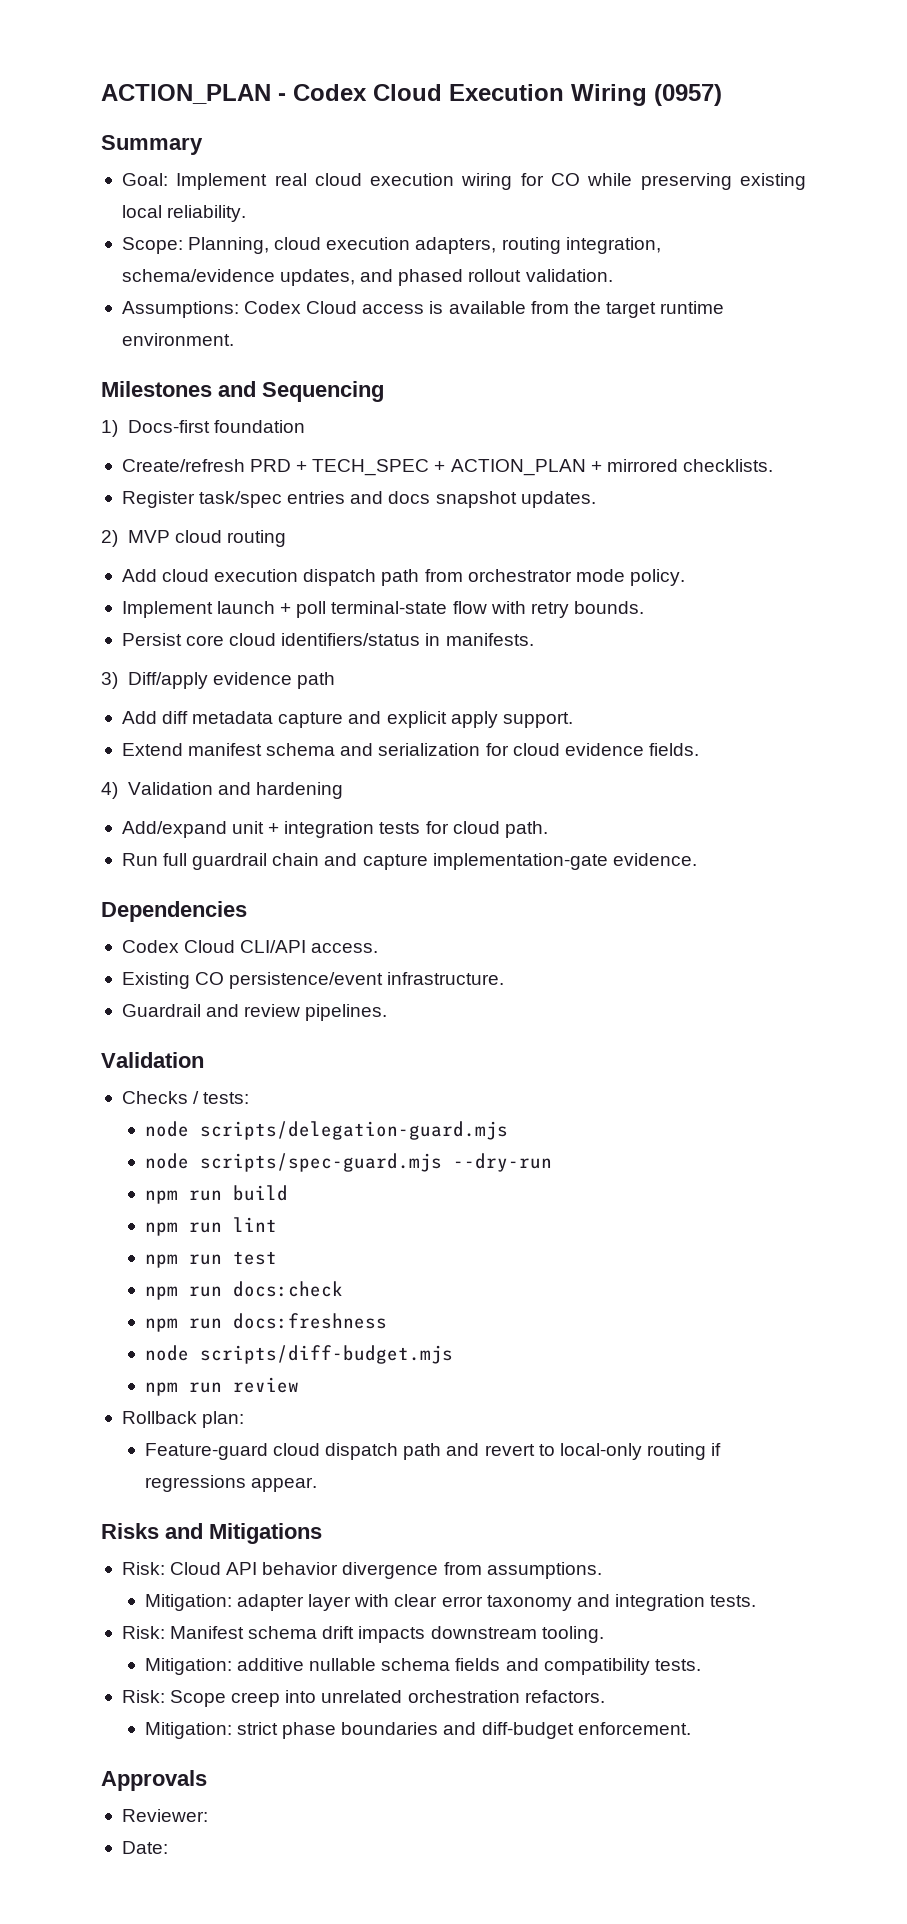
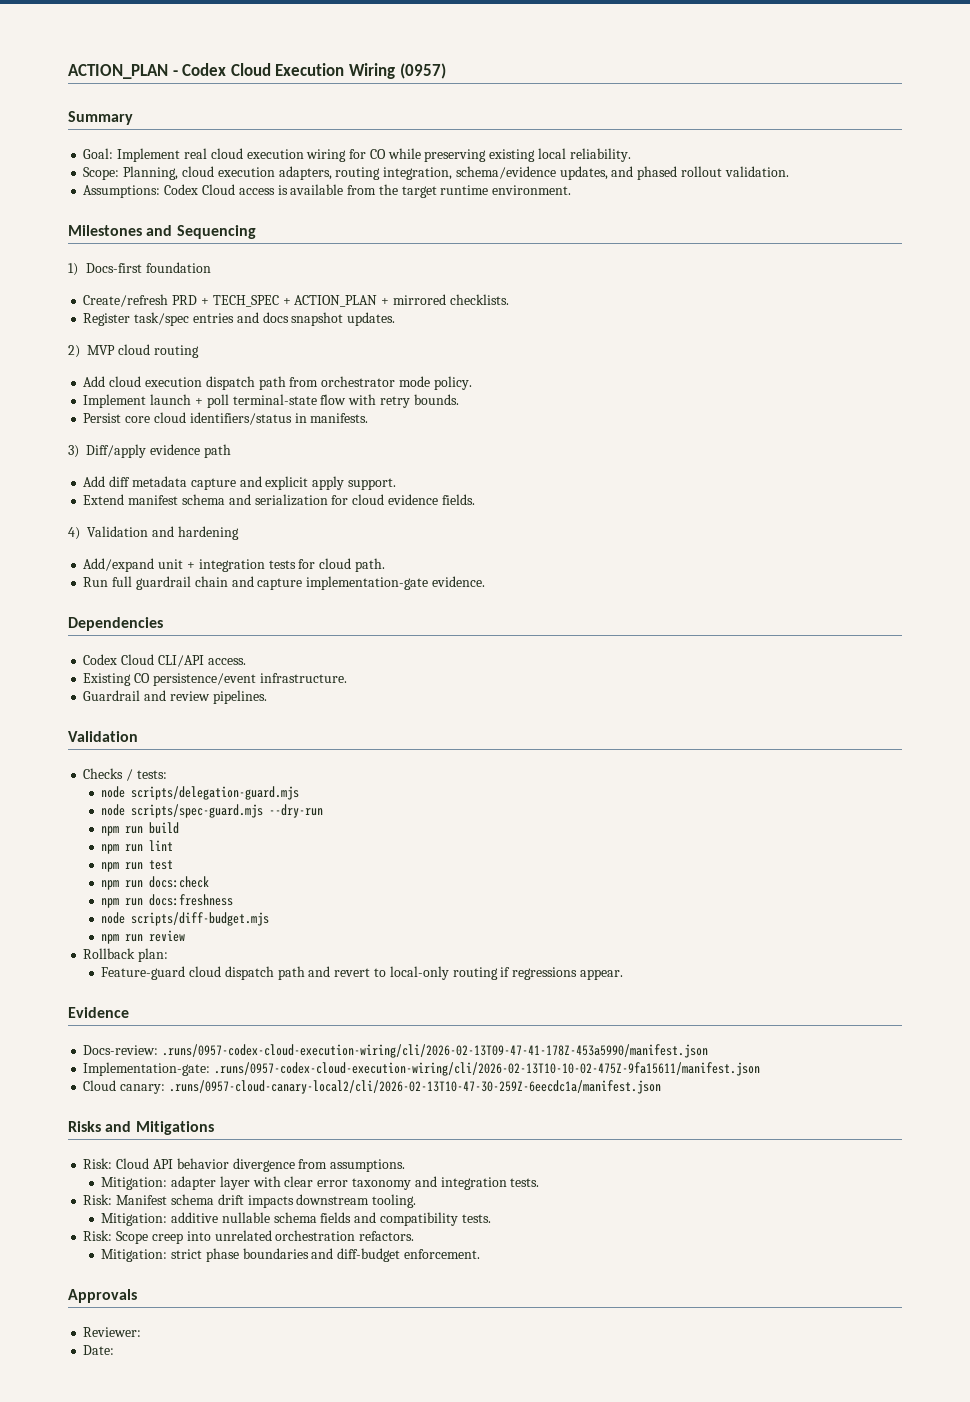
(318, 1484) none -> [68,1007,129,1018] [83,1044,709,1058] [83,1062,761,1076] [83,1080,661,1094] // Evidence // Docs-review: .runs/0957-codex-cloud-execution-wiring/cli/2026-02-13T09-47-41-178Z-453a5990/manifest.json // Implementation-gate: .runs/0957-codex-cloud-execution-wiring/cli/2026-02-13T10-10-02-475Z-9fa15611/manifest.json // Cloud canary: .runs/0957-cloud-canary-local2/cli/2026-02-13T10-47-30-259Z-6eecdc1a/manifest.json

